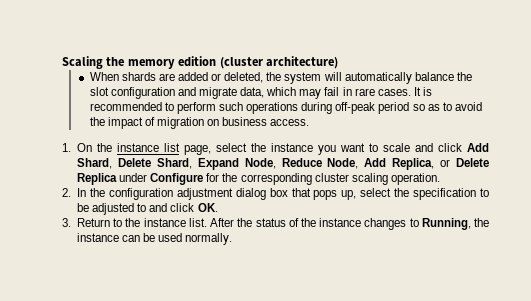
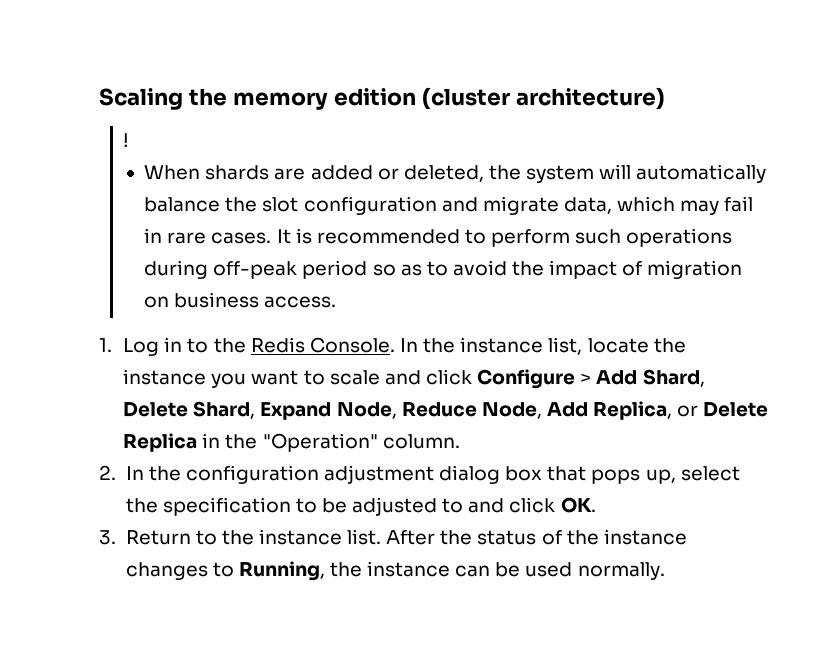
(338, 62) none -> [123,133,130,147] // !
[77,143,248,155] On the instance list page, select -> [123,337,649,356] Log in to the Redis Console. In the instance list, locate
(463, 147) none -> [477,369,592,389] Configure >
[119,173,440,185] under Configure for the corresponding cluster scaling operation. -> [202,433,460,452] in the "Operation" column.

